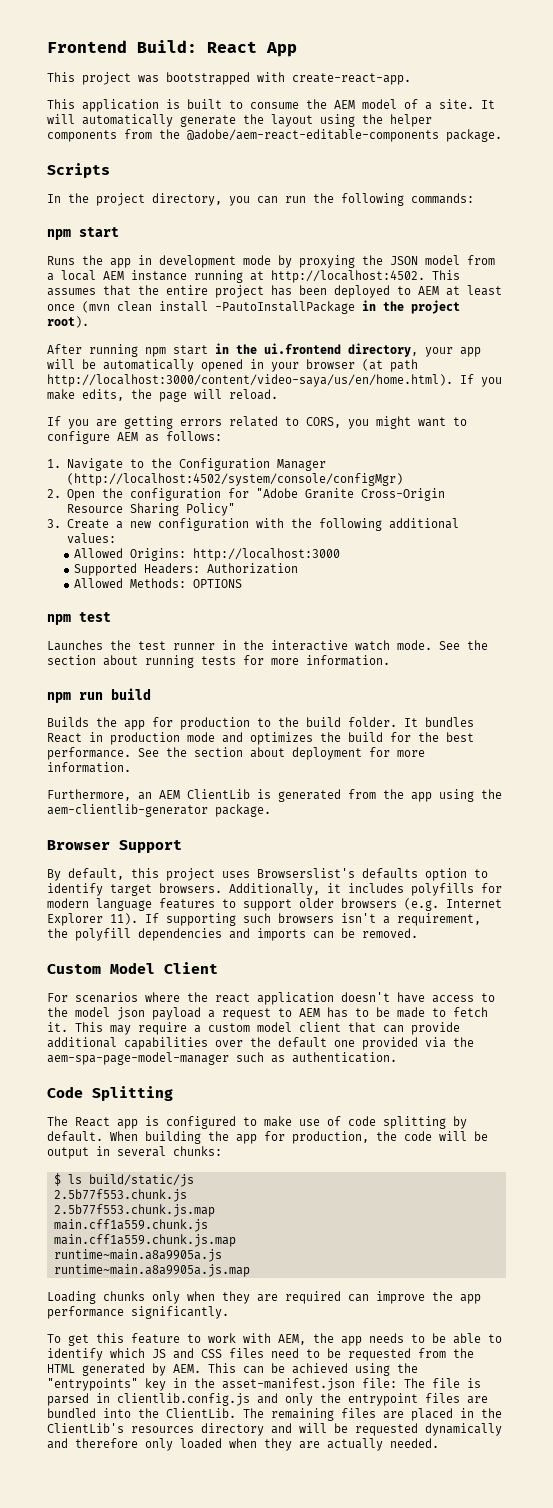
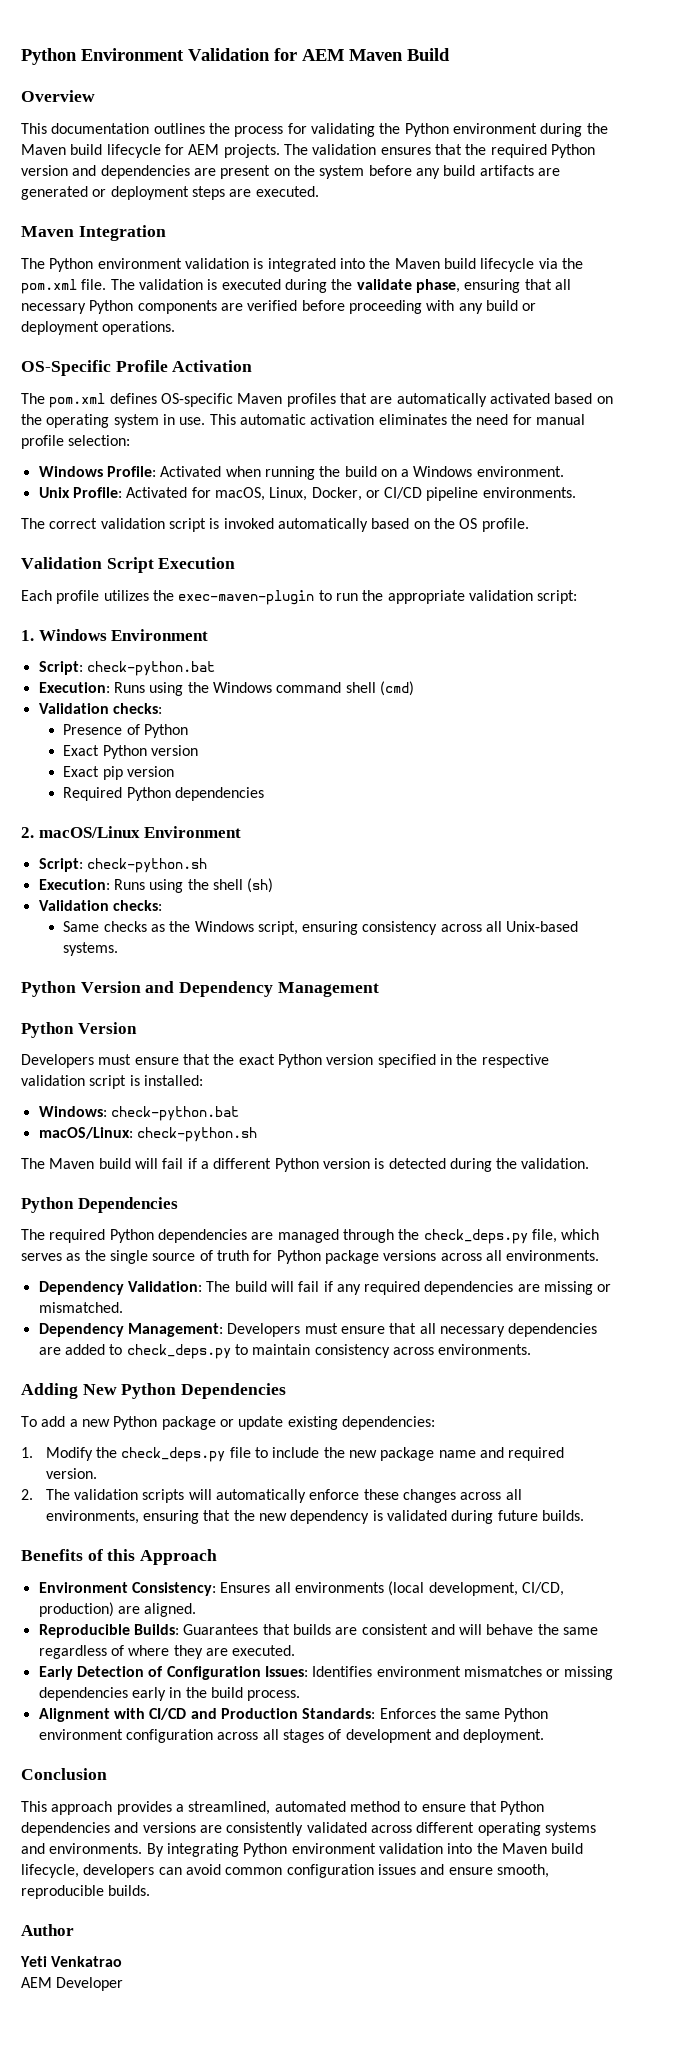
[47,40,297,57] [47,72,411,85] [47,99,495,112] [47,114,432,127] [47,129,502,142] [47,163,110,178] [47,193,474,206] [47,227,119,240] [47,255,495,268] [47,270,460,283] [47,285,502,298] [47,300,460,314] [47,316,89,328] [47,343,481,357] [47,359,418,372] [47,374,502,387] [47,389,278,402] [47,416,467,429] [47,431,222,444] [47,458,326,471] [66,473,403,486] [47,488,445,501] [66,503,235,516] [47,518,459,531] [66,533,116,544] [74,548,341,561] [74,563,299,576] [74,578,243,588] [47,612,111,625] [47,640,488,651] [47,655,390,668] [47,688,151,703] [47,717,474,730] [47,732,474,745] [47,747,425,760] [47,762,131,773] [47,789,502,802] [47,804,271,817] [47,840,182,853] [47,868,488,881] [47,883,502,896] [47,898,502,911] [47,913,481,926] [47,928,418,941] [47,962,218,974] [47,992,495,1005] [47,1007,488,1020] [47,1022,460,1035] [47,1037,474,1050] [47,1052,397,1065] [47,1086,173,1101] [47,1116,467,1129] [47,1131,488,1144] [47,1146,222,1159] [53,1173,194,1187] [53,1189,187,1202] [53,1204,215,1217] [53,1219,208,1232] [53,1234,236,1247] [53,1249,222,1262] [53,1264,250,1277] [47,1291,481,1304] [47,1306,229,1319] [47,1333,502,1346] [47,1348,474,1361] [47,1363,418,1376] [47,1378,481,1391] [47,1393,488,1406] [47,1408,502,1421] [47,1423,502,1436] [47,1438,439,1451] Frontend Build: React App // This project was bootstrapped with create-react-app. // This application is built to consume the AEM model of a site. It will automatically generate the layout using the helper components from the @adobe/aem-react-editable-components package. // Scripts // In the project directory, you can run the following commands: // npm start // Runs the app in development mode by proxying the JSON model from a local AEM instance running at http://localhost:4502. This assumes that the entire project has been deployed to AEM at least once (mvn clean install -PautoInstallPackage in the project root). // After running npm start in the ui.frontend directory, your app will be automatically opened in your browser (at path http://localhost:3000/content/video-saya/us/en/home.html). If you make edits, the page will reload. // If you are getting errors related to CORS, you might want to configure AEM as follows: // 1. Navigate to the Configuration Manager (http://localhost:4502/system/console/configMgr) // 2. Open the configuration for "Adobe Granite Cross-Origin Resource Sharing Policy" // 3. Create a new configuration with the following additional values: // Allowed Origins: http://localhost:3000 // Supported Headers: Authorization // Allowed Methods: OPTIONS // npm test // Launches the test runner in the interactive watch mode. See the section about running tests for more information. // npm run build // Builds the app for production to the build folder. It bundles React in production mode and optimizes the build for the best performance. See the section about deployment for more information. // Furthermore, an AEM ClientLib is generated from the app using the aem-clientlib-generator package. // Browser Support // By default, this project uses Browserslist's defaults option to identify target browsers. Additionally, it includes polyfills for modern language features to support older browsers (e.g. Internet Explorer 11). If supporting such browsers isn't a requirement, the polyfill dependencies and imports can be removed. // Custom Model Client // For scenarios where the react application doesn't have access to the model json payload a request to AEM has to be made to fetch it. This may require a custom model client that can provide additional capabilities over the default one provided via the aem-spa-page-model-manager such as authentication. // Code Splitting // The React app is configured to make use of code splitting by default. When building the app for production, the code will be output in several chunks: // $ ls build/static/js // 2.5b77f553.chunk.js // 2.5b77f553.chunk.js.map // main.cff1a559.chunk.js // main.cff1a559.chunk.js.map // runtime~main.a8a9905a.js // runtime~main.a8a9905a.js.map // Loading chunks only when they are required can improve the app performance significantly. // To get this feature to work with AEM, the app needs to be able to identify which JS and CSS files need to be requested from the HTML generated by AEM. This can be achieved using the "entrypoints" key in the asset-manifest.json file: The file is parsed in clientlib.config.js and only the entrypoint files are bundled into the ClientLib. The remaining files are placed in the ClientLib's resources directory and will be requested dynamically and therefore only loaded when they are actually needed. -> [21,48,450,65] [21,90,95,102] [21,123,608,137] [21,144,595,158] [21,165,560,179] [21,186,319,200] [21,225,166,241] [21,258,583,272] [21,279,571,294] [21,300,537,314] [21,321,176,335] [21,360,253,376] [21,393,613,408] [21,414,585,428] [21,435,131,449] [38,466,564,480] [38,487,576,501] [21,518,529,532] [21,557,236,573] [21,590,578,605] [21,629,209,641] [38,661,215,676] [38,681,414,696] [38,703,162,714] [63,724,188,738] [63,745,198,759] [63,766,174,780] [63,787,264,801] [21,826,242,838] [38,858,207,873] [38,878,274,893] [38,900,162,911] [63,921,579,935] [63,942,119,956] [21,981,379,997] [21,1022,137,1038] [21,1054,549,1068] [21,1075,203,1089] [38,1106,239,1121] [38,1127,257,1142] [21,1158,590,1172] [21,1197,178,1213] [21,1229,600,1244] [21,1250,600,1264] [38,1281,612,1295] [38,1302,123,1313] [38,1323,598,1337] [38,1344,532,1359] [21,1383,287,1399] [21,1416,435,1430] [21,1447,565,1462] [45,1468,97,1479] [21,1489,522,1503] [45,1510,584,1524] [21,1549,218,1565] [38,1581,564,1596] [38,1602,197,1617] [38,1624,599,1638] [38,1645,296,1659] [38,1666,614,1680] [38,1687,301,1701] [38,1708,549,1722] [38,1729,545,1743] [21,1768,107,1780] [21,1801,545,1815] [21,1822,596,1836] [21,1843,584,1857] [21,1864,549,1878] [21,1885,151,1899] [21,1924,74,1936] [20,1956,123,1967] [21,1977,124,1991] Python Environment Validation for AEM Maven Build // Overview // This documentation outlines the process for validating the Python environment during the Maven build lifecycle for AEM projects. The validation ensures that the required Python version and dependencies are present on the system before any build artifacts are generated or deployment steps are executed. // Maven Integration // The Python environment validation is integrated into the Maven build lifecycle via the pom.xml file. The validation is executed during the validate phase, ensuring that all necessary Python components are verified before proceeding with any build or deployment operations. // OS-Specific Profile Activation // The pom.xml defines OS-specific Maven profiles that are automatically activated based on the operating system in use. This automatic activation eliminates the need for manual profile selection: // Windows Profile: Activated when running the build on a Windows environment. // Unix Profile: Activated for macOS, Linux, Docker, or CI/CD pipeline environments. // The correct validation script is invoked automatically based on the OS profile. // Validation Script Execution // Each profile utilizes the exec-maven-plugin to run the appropriate validation script: // 1. Windows Environment // Script: check-python.bat // Execution: Runs using the Windows command shell (cmd) // Validation checks: // Presence of Python // Exact Python version // Exact pip version // Required Python dependencies // 2. macOS/Linux Environment // Script: check-python.sh // Execution: Runs using the shell (sh) // Validation checks: // Same checks as the Windows script, ensuring consistency across all Unix-based systems. // Python Version and Dependency Management // Python Version // Developers must ensure that the exact Python version specified in the respective validation script is installed: // Windows: check-python.bat // macOS/Linux: check-python.sh // The Maven build will fail if a different Python version is detected during the validation. // Python Dependencies // The required Python dependencies are managed through the check_deps.py file, which serves as the single source of truth for Python package versions across all environments. // Dependency Validation: The build will fail if any required dependencies are missing or mismatched. // Dependency Management: Developers must ensure that all necessary dependencies are added to check_deps.py to maintain consistency across environments. // Adding New Python Dependencies // To add a new Python package or update existing dependencies: // 1. Modify the check_deps.py file to include the new package name and required version. // 2. The validation scripts will automatically enforce these changes across all environments, ensuring that the new dependency is validated during future builds. // Benefits of this Approach // Environment Consistency: Ensures all environments (local development, CI/CD, production) are aligned. // Reproducible Builds: Guarantees that builds are consistent and will behave the same regardless of where they are executed. // Early Detection of Configuration Issues: Identifies environment mismatches or missing dependencies early in the build process. // Alignment with CI/CD and Production Standards: Enforces the same Python environment configuration across all stages of development and deployment. // Conclusion // This approach provides a streamlined, automated method to ensure that Python dependencies and versions are consistently validated across different operating systems and environments. By integrating Python environment validation into the Maven build lifecycle, developers can avoid common configuration issues and ensure smooth, reproducible builds. // Author // Yeti Venkatrao // AEM Developer

